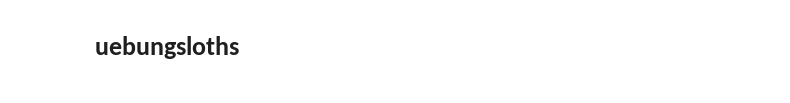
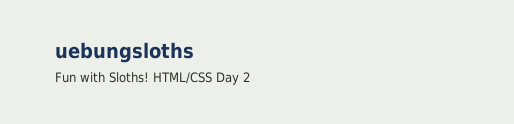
(239, 47) none -> [55,72,250,85] // Fun with Sloths! HTML/CSS Day 2

